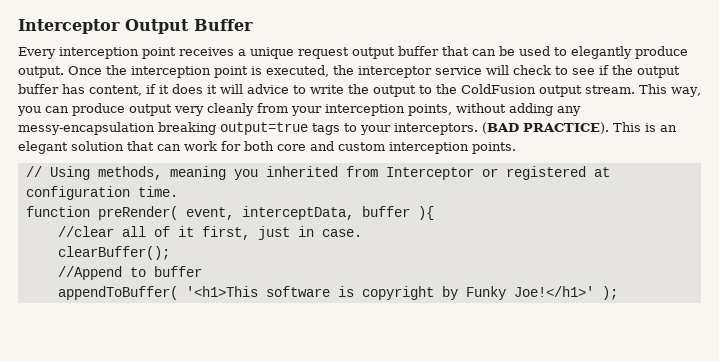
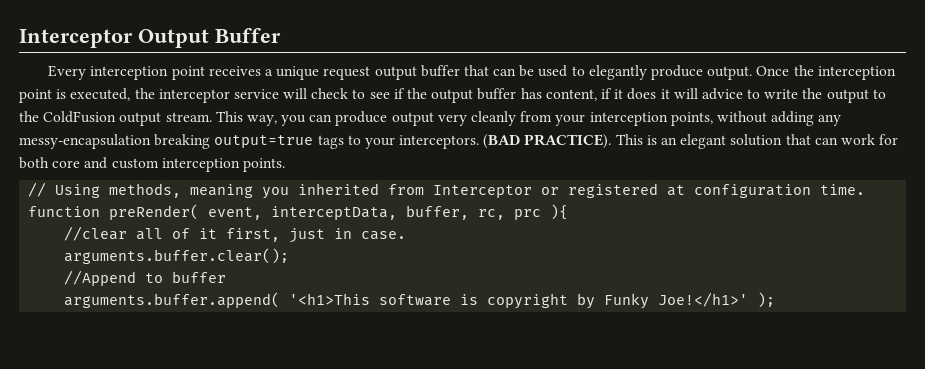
[361,206,410,217] buffer -> [406,205,542,220] buffer, rc, prc
[57,246,170,260] clearBuffer(); -> [64,248,290,264] arguments.buffer.clear();
[57,286,178,300] appendToBuffer( -> [64,292,281,308] arguments.buffer.append(

